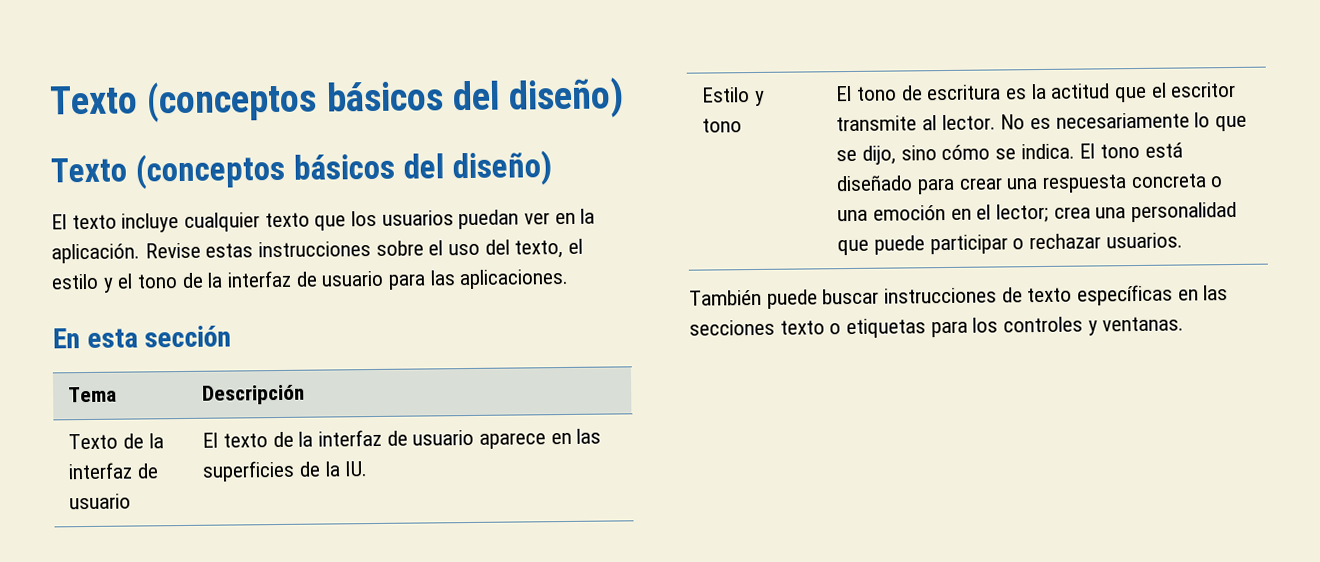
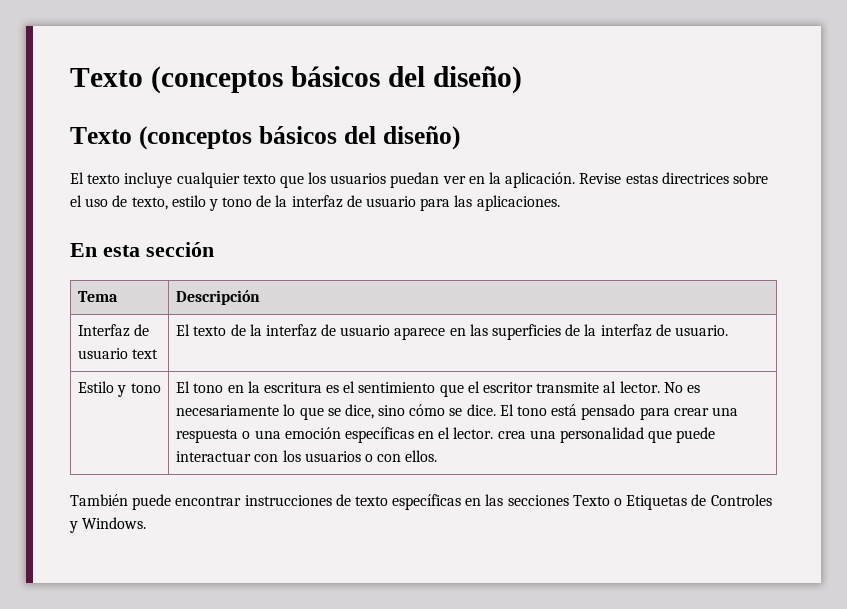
[258,241,372,258] instrucciones -> [661,172,729,184] directrices
[484,238,584,259] del texto, el -> [112,195,168,210] de texto,
[117,273,134,289] el -> (218, 205) none
[68,433,164,450] [68,462,159,480] [69,493,132,510] Texto de la interfaz de usuario -> [78,324,150,337] [78,348,159,359] Interfaz de usuario text
[344,461,369,477] IU. -> [600,324,728,337] interfaz de usuario.
[900,83,1111,101] de escritura es la actitud -> [227,381,436,393] en la escritura es el sentimiento
[861,145,896,165] dijo, -> [344,404,374,419] dice,
[1020,143,1075,160] indica. -> [466,404,496,416] dice.
[836,175,914,192] diseñado -> [581,404,636,420] pensado
[1130,173,1207,189] concreta -> (239, 436) none
(946, 213) none -> [344,427,414,443] específicas
[995,203,1049,223] lector; -> [453,427,494,439] lector.
[929,232,1183,255] participar o rechazar usuarios. -> [176,450,438,462] interactuar con los usuarios o con ellos.
[822,288,880,305] buscar -> [175,496,242,506] encontrar
[779,316,1185,339] texto o etiquetas para los controles y ventanas. -> [572,494,772,510] [69,517,147,533] Texto o Etiquetas de Controles y Windows.

